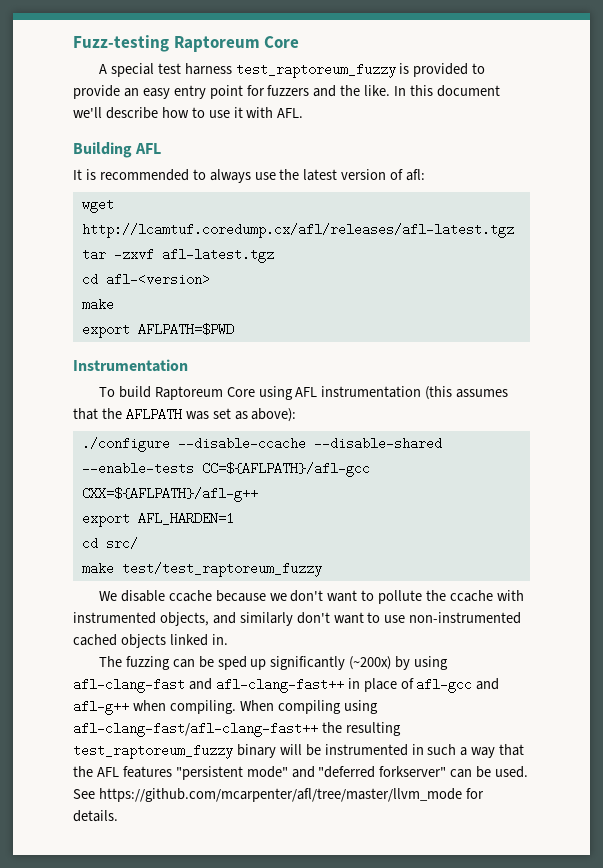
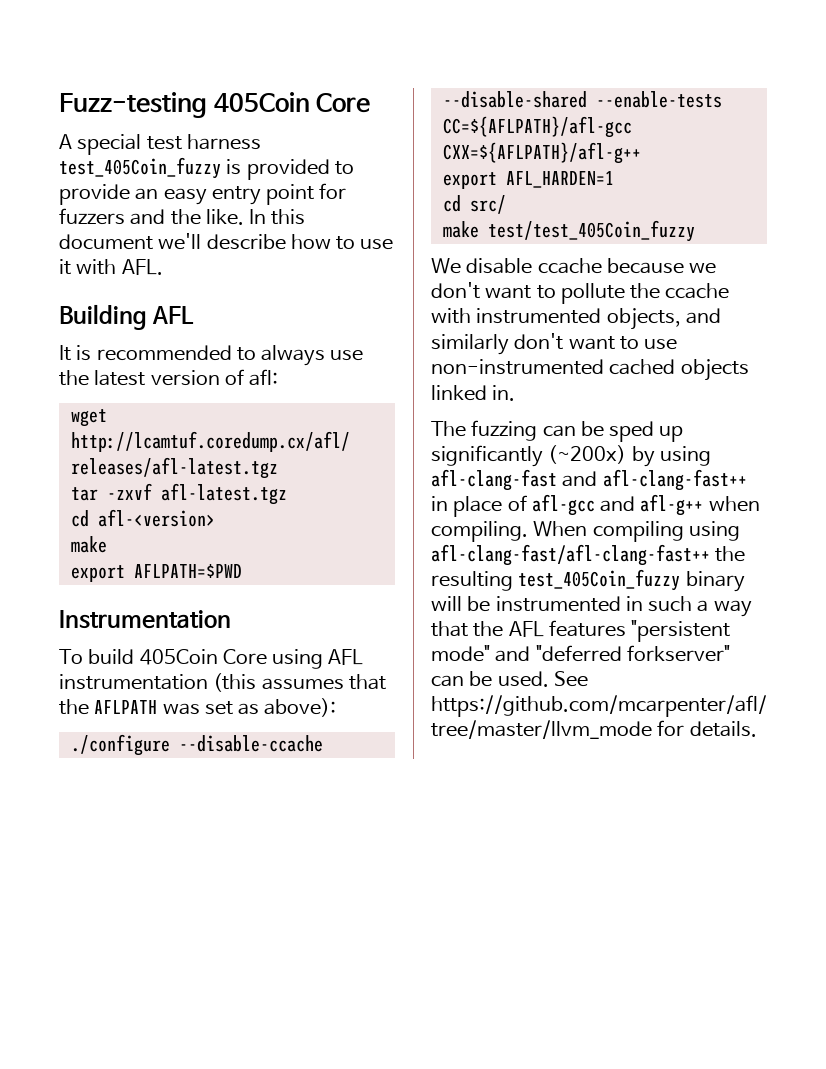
[173,36,260,52] Raptoreum -> [213,92,310,112] 405Coin
[235,63,396,78] test_raptoreum_fuzzy -> [59,157,221,179] test_405Coin_fuzzy
[154,386,223,400] Raptoreum -> [139,649,218,665] 405Coin
[121,562,322,577] test/test_raptoreum_fuzzy -> [487,220,695,242] test/test_405Coin_fuzzy
[73,744,233,759] test_raptoreum_fuzzy -> [518,569,681,591] test_405Coin_fuzzy

